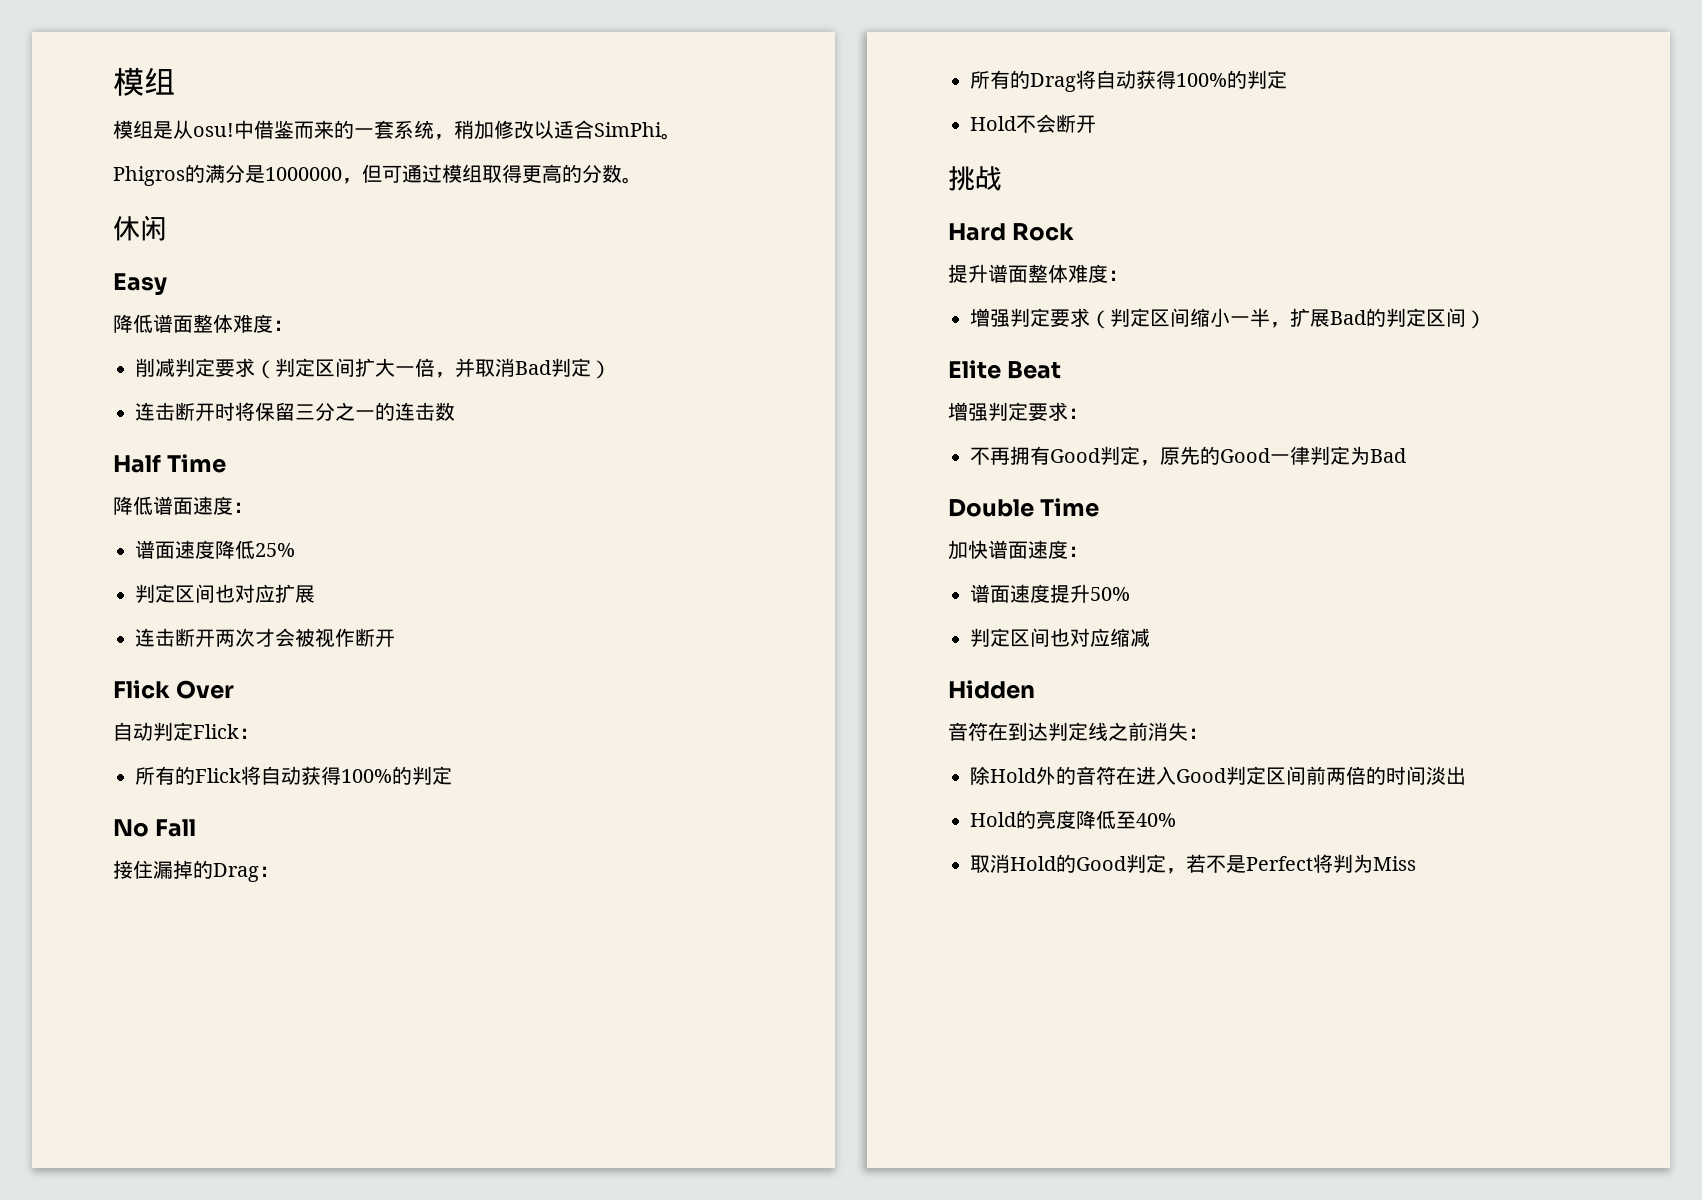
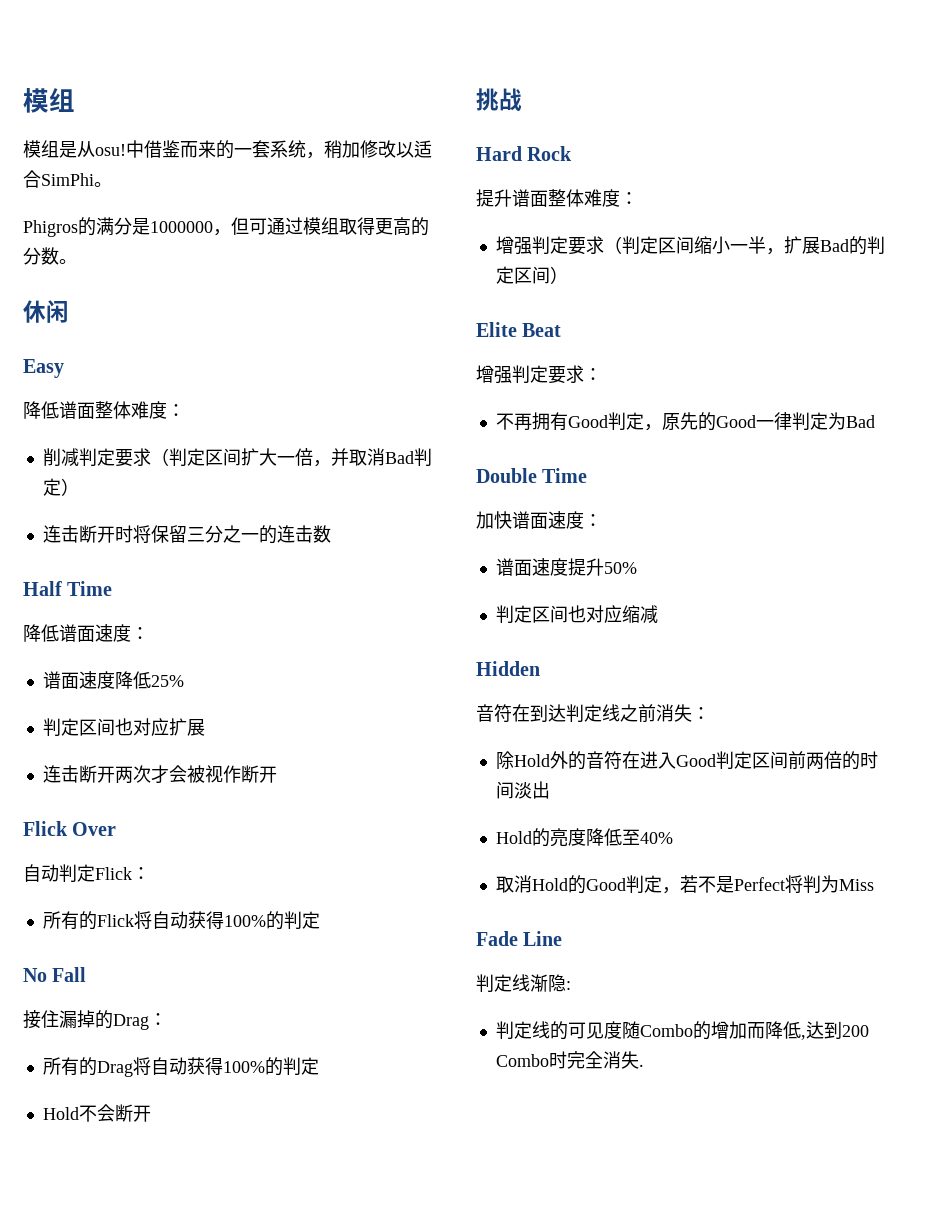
(1416, 863) none -> [476,931,563,946] [476,974,571,992] [495,1021,869,1040] [495,1051,644,1069] // Fade Line // 判定线渐隐: // 判定线的可见度随Combo的增加而降低,达到200 Combo时完全消失.

